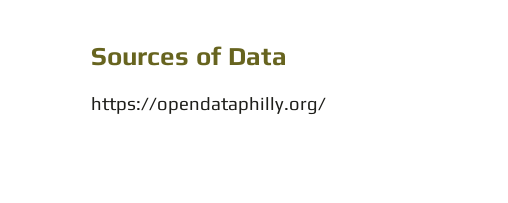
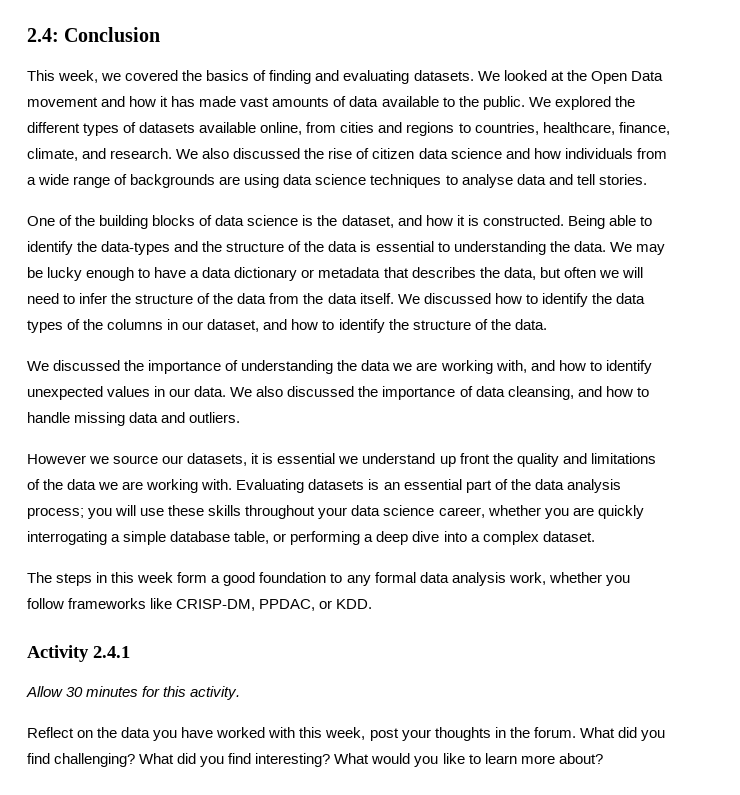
[91,46,288,66] [91,97,326,115] Sources of Data // https://opendataphilly.org/ -> [27,27,161,42] [27,70,663,84] [27,96,635,110] [27,122,670,136] [27,148,667,161] [27,174,647,188] [27,215,652,229] [27,241,665,255] [27,267,643,281] [27,293,645,307] [27,319,547,333] [27,360,652,374] [27,386,649,400] [27,412,241,426] [27,453,656,467] [27,479,621,493] [27,505,644,519] [27,531,595,545] [27,572,630,586] [27,598,373,611] [27,645,130,662] [26,686,241,700] [27,727,665,741] [27,753,603,767] 2.4: Conclusion // This week, we covered the basics of finding and evaluating datasets. We looked at the Open Data movement and how it has made vast amounts of data available to the public. We explored the different types of datasets available online, from cities and regions to countries, healthcare, finance, climate, and research. We also discussed the rise of citizen data science and how individuals from a wide range of backgrounds are using data science techniques to analyse data and tell stories. // One of the building blocks of data science is the dataset, and how it is constructed. Being able to identify the data-types and the structure of the data is essential to understanding the data. We may be lucky enough to have a data dictionary or metadata that describes the data, but often we will need to infer the structure of the data from the data itself. We discussed how to identify the data types of the columns in our dataset, and how to identify the structure of the data. // We discussed the importance of understanding the data we are working with, and how to identify unexpected values in our data. We also discussed the importance of data cleansing, and how to handle missing data and outliers. // However we source our datasets, it is essential we understand up front the quality and limitations of the data we are working with. Evaluating datasets is an essential part of the data analysis process; you will use these skills throughout your data science career, whether you are quickly interrogating a simple database table, or performing a deep dive into a complex dataset. // The steps in this week form a good foundation to any formal data analysis work, whether you follow frameworks like CRISP-DM, PPDAC, or KDD. // Activity 2.4.1 // Allow 30 minutes for this activity. // Reflect on the data you have worked with this week, post your thoughts in the forum. What did you find challenging? What did you find interesting? What would you like to learn more about?

